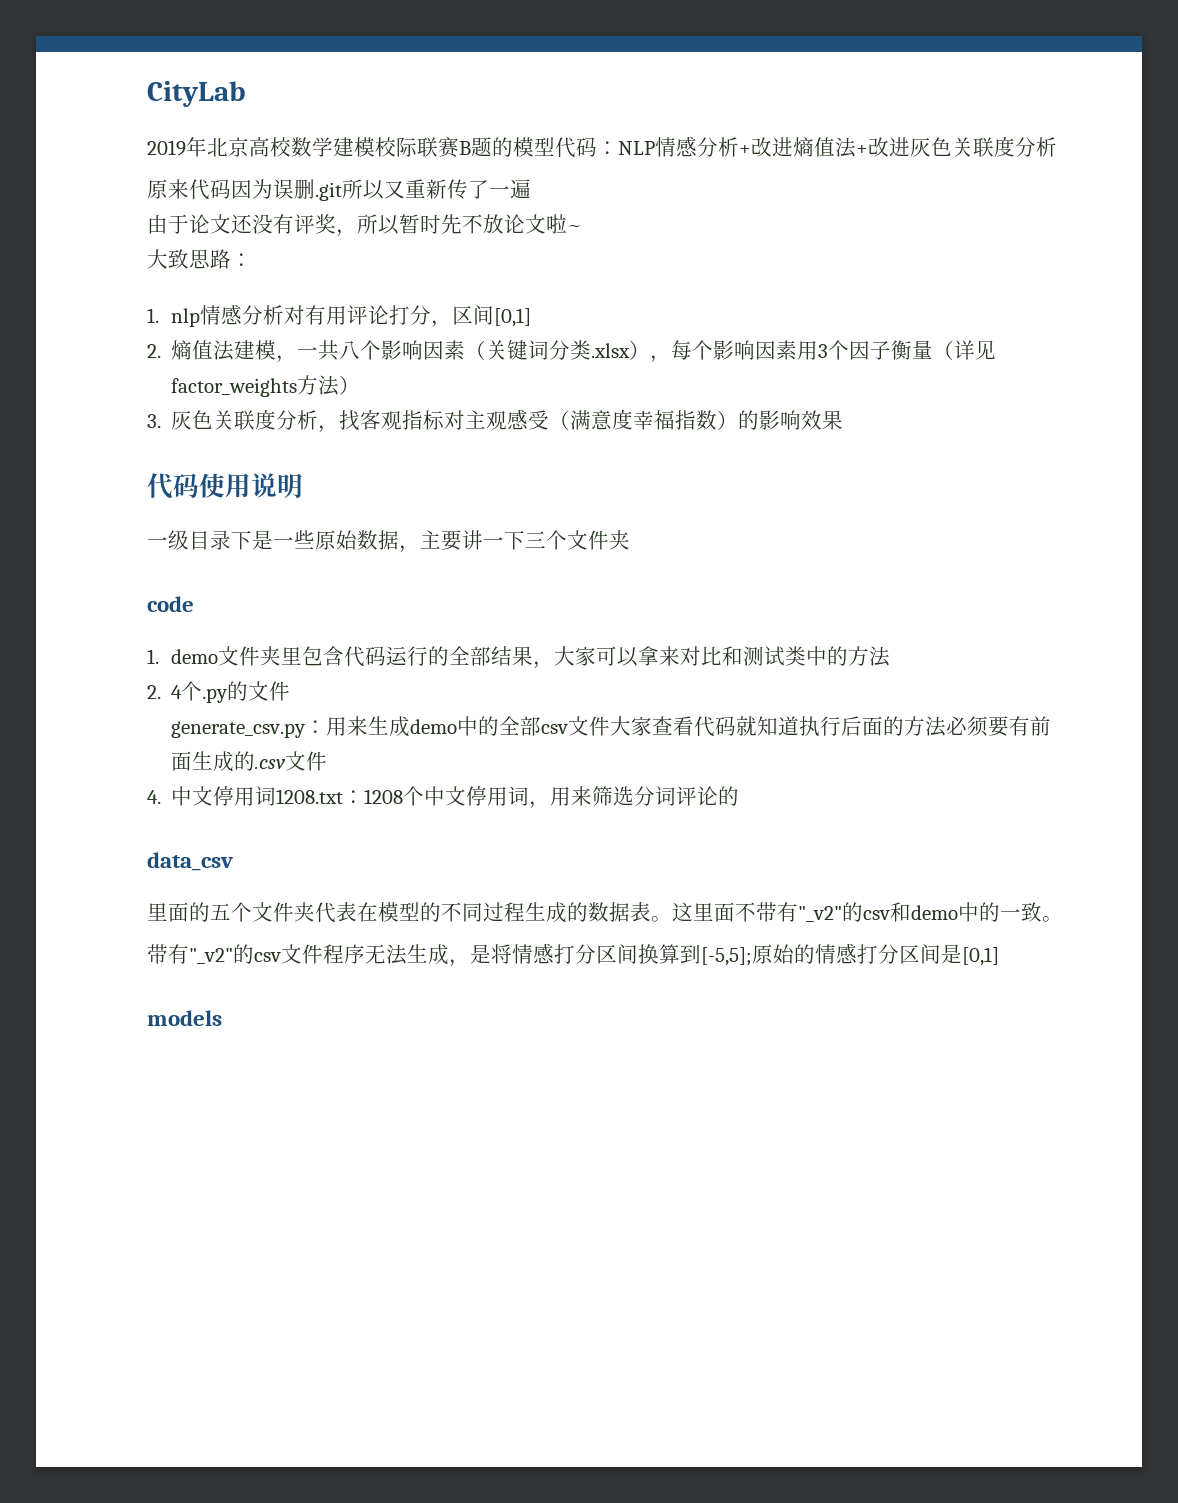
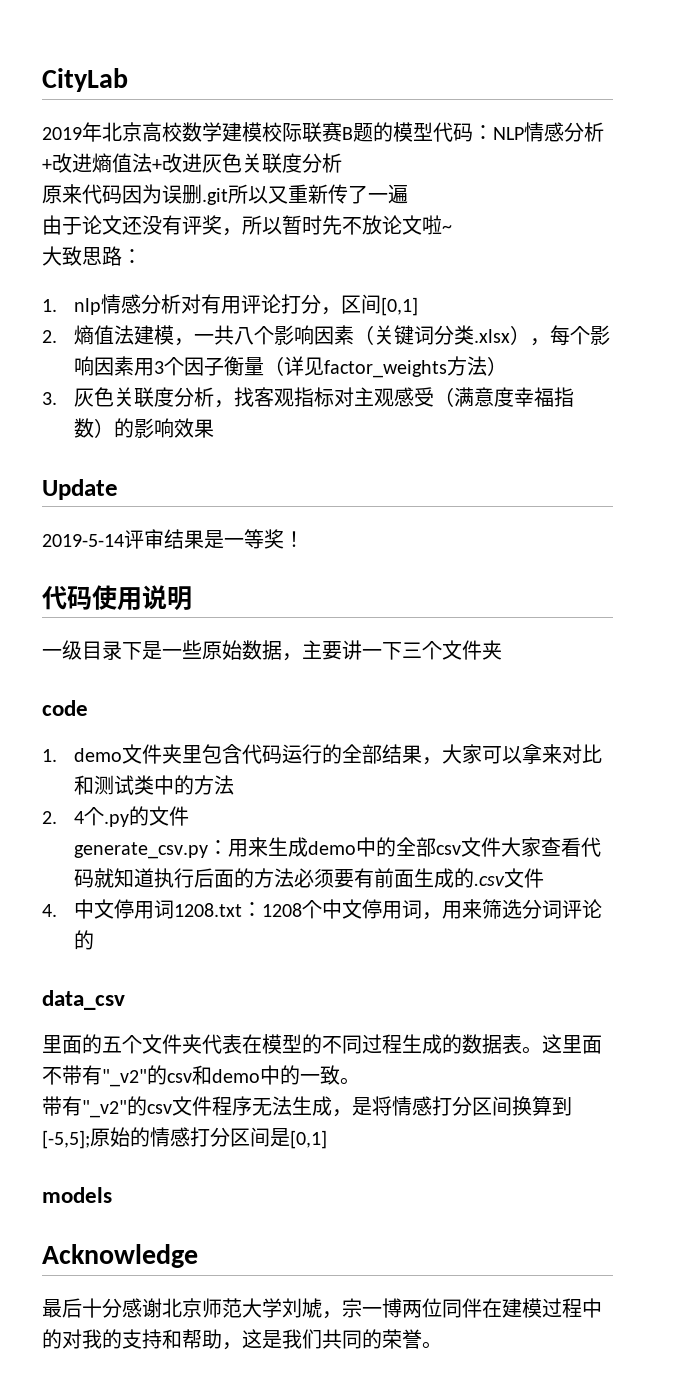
(844, 420) none -> [42,479,118,500] [42,529,304,549] // Update // 2019-5-14评审结果是一等奖！
(222, 1018) none -> [42,1244,198,1268] [42,1298,602,1319] [42,1329,442,1350] // Acknowledge // 最后十分感谢北京师范大学刘虓，宗一博两位同伴在建模过程中的对我的支持和帮助，这是我们共同的荣誉。

